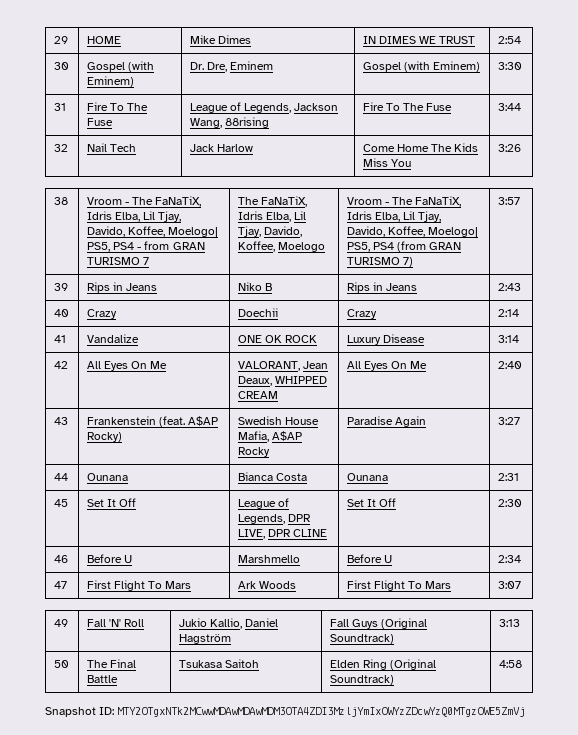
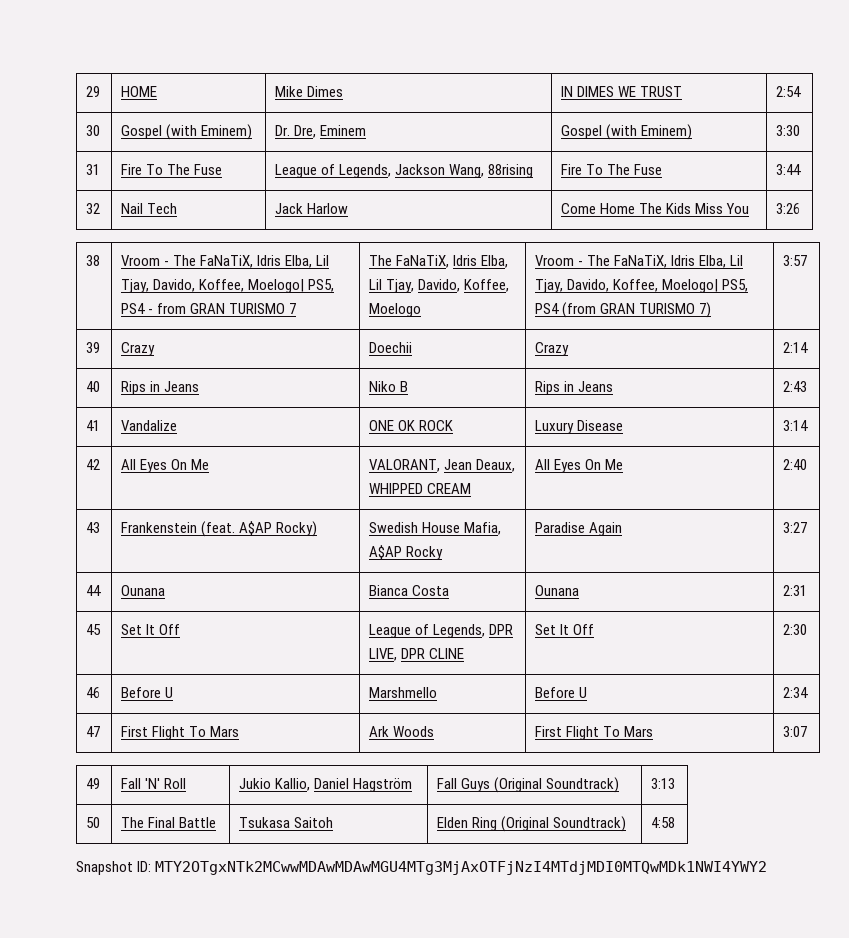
(68, 287) none -> [121,342,156,356] [369,342,413,353] [535,342,570,356] [783,342,809,353] [86,381,101,392] | Crazy | Doechii | Crazy | 2:14 // 40
[53,309,69,317] [86,309,117,319] [237,308,278,317] [346,309,377,319] [497,309,519,317] // 40 | Crazy | Doechii | Crazy | 2:14 -> (808, 386) none
[117,707,526,717] MTY2OTgxNTk2MCwwMDAwMDAwMDM3OTA4ZDI3MzljYmIxOWYzZDcwYzQ0MTgzOWE5ZmVj -> [155,861,768,875] MTY2OTgxNTk2MCwwMDAwMDAwMGU4MTg3MjAxOTFjNzI4MTdjMDI0MTQwMDk1NWI4YWY2

